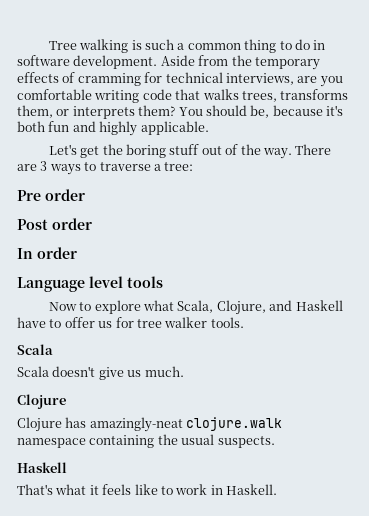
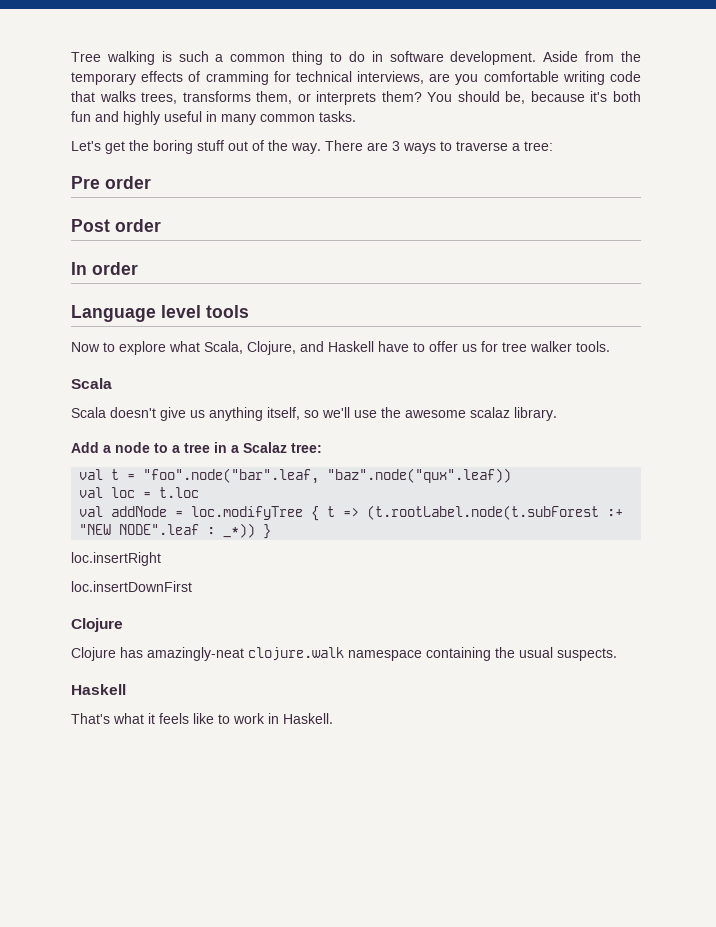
[140,121,209,135] applicable. -> [164,111,356,125] useful in many common tasks.
[144,366,184,377] much. -> [209,407,557,421] [71,442,322,453] [79,468,512,484] [79,487,200,498] [79,505,624,521] [79,523,272,539] [71,552,161,566] [71,581,192,592] anything itself, so we'll use the awesome scalaz library. // Add a node to a tree in a Scalaz tree: // val t = "foo".node("bar".leaf, "baz".node("qux".leaf)) // val loc = t.loc // val addNode = loc.modifyTree { t => (t.rootLabel.node(t.subForest :+ "NEW NODE".leaf : _*)) } // loc.insertRight // loc.insertDownFirst

